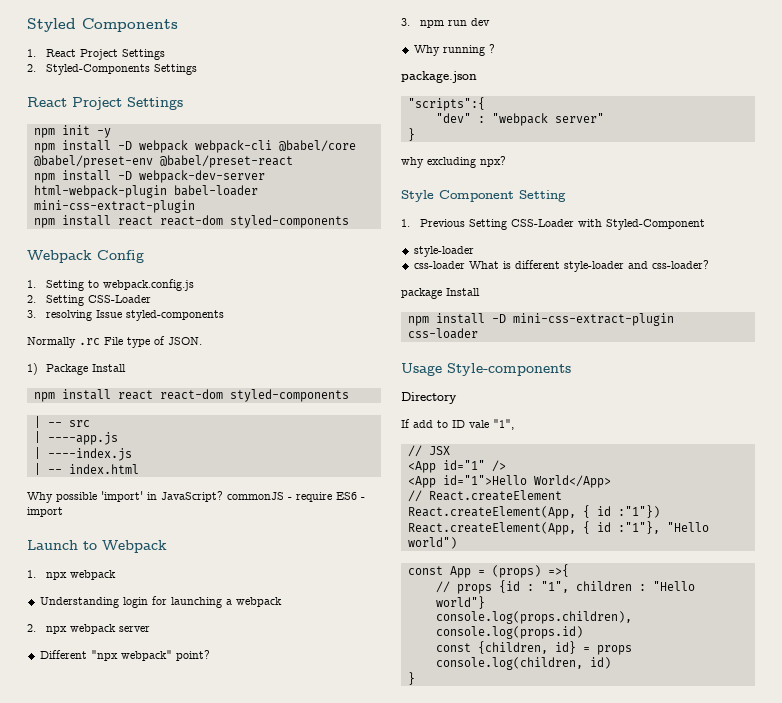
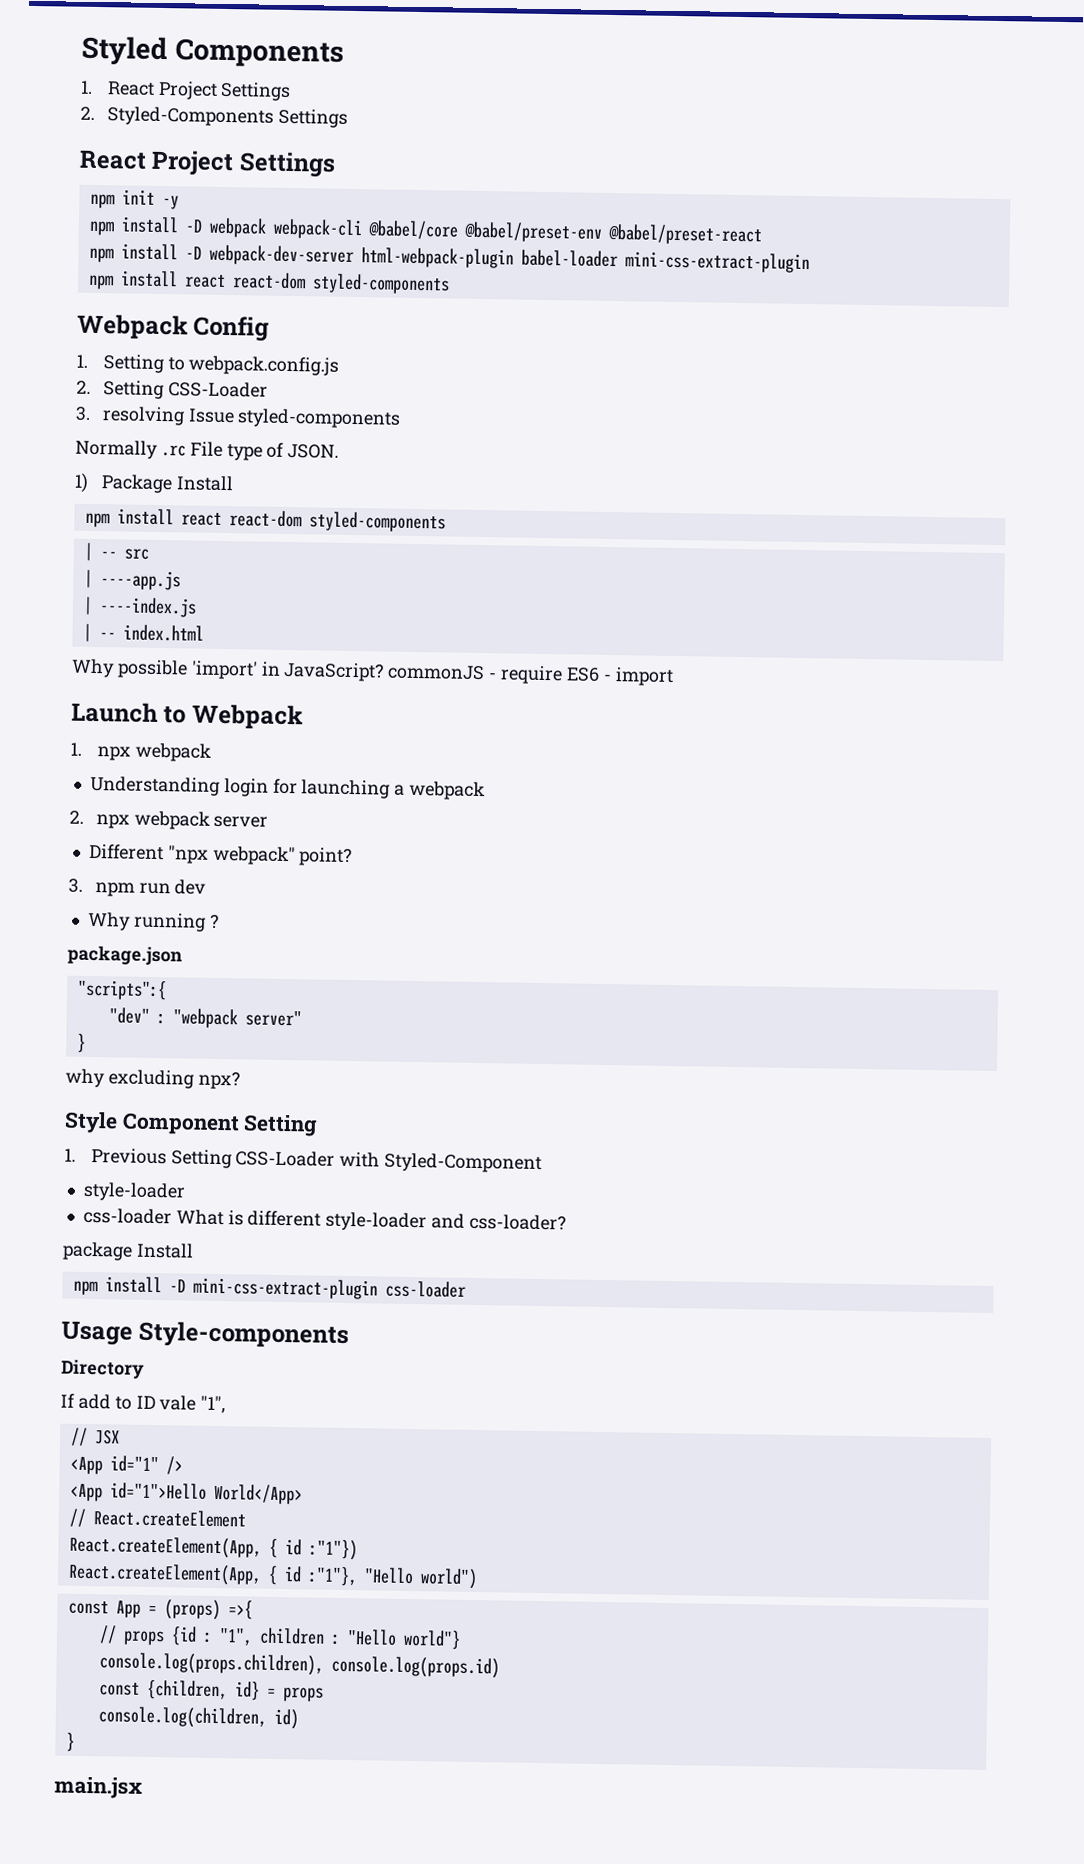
(415, 678) none -> [54,1776,143,1799] // main.jsx

